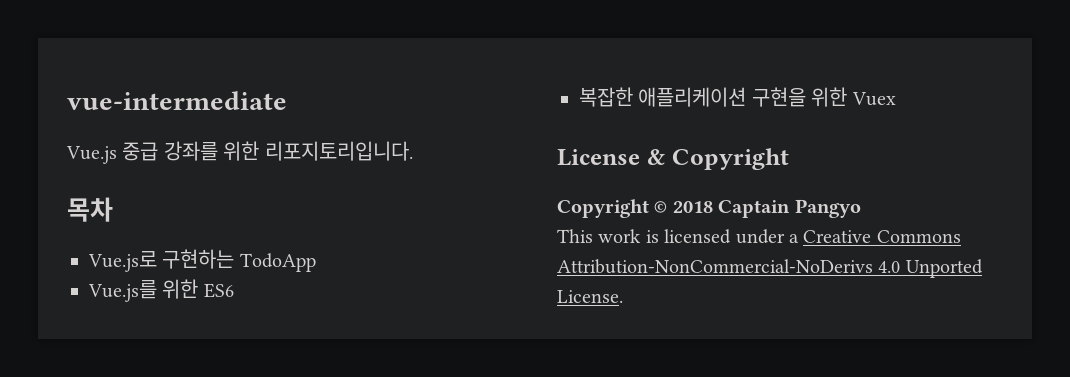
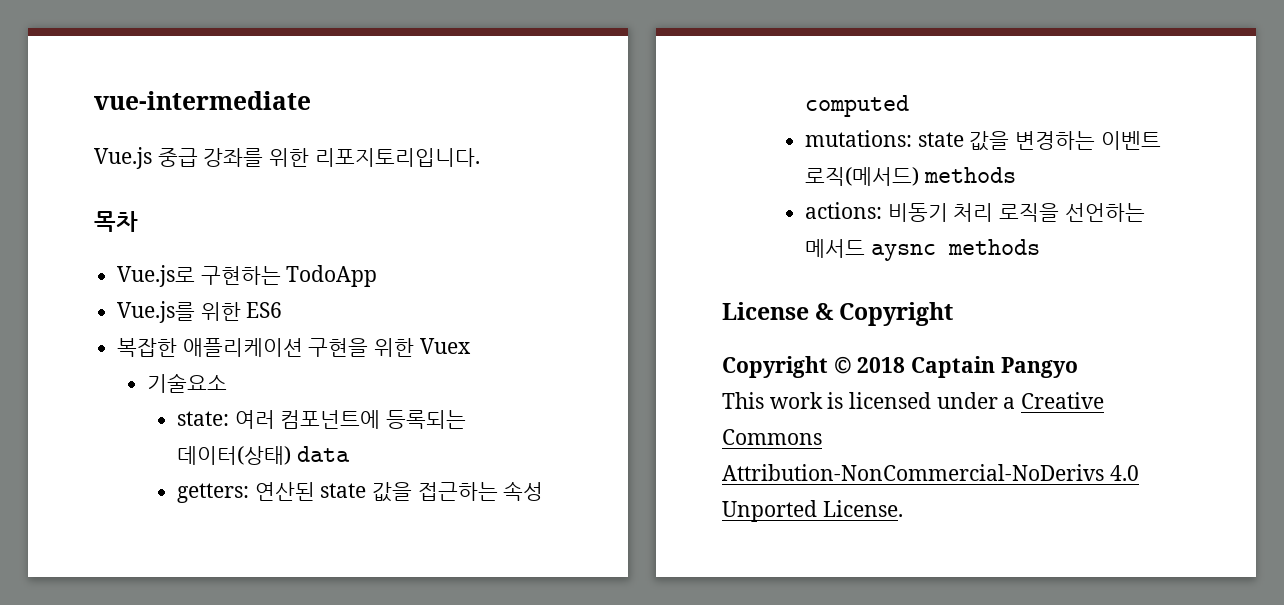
(896, 99) none -> [146,373,227,393] [176,410,466,429] [176,446,350,465] [176,481,544,503] [804,95,909,117] [804,130,1161,151] [804,167,1016,186] [804,202,1145,222] [804,239,1040,261] // 기술요소 // state: 여러 컴포넌트에 등록되는 데이터(상태) data // getters: 연산된 state 값을 접근하는 속성 computed // mutations: state 값을 변경하는 이벤트 로직(메서드) methods // actions: 비동기 처리 로직을 선언하는 메서드 aysnc methods

